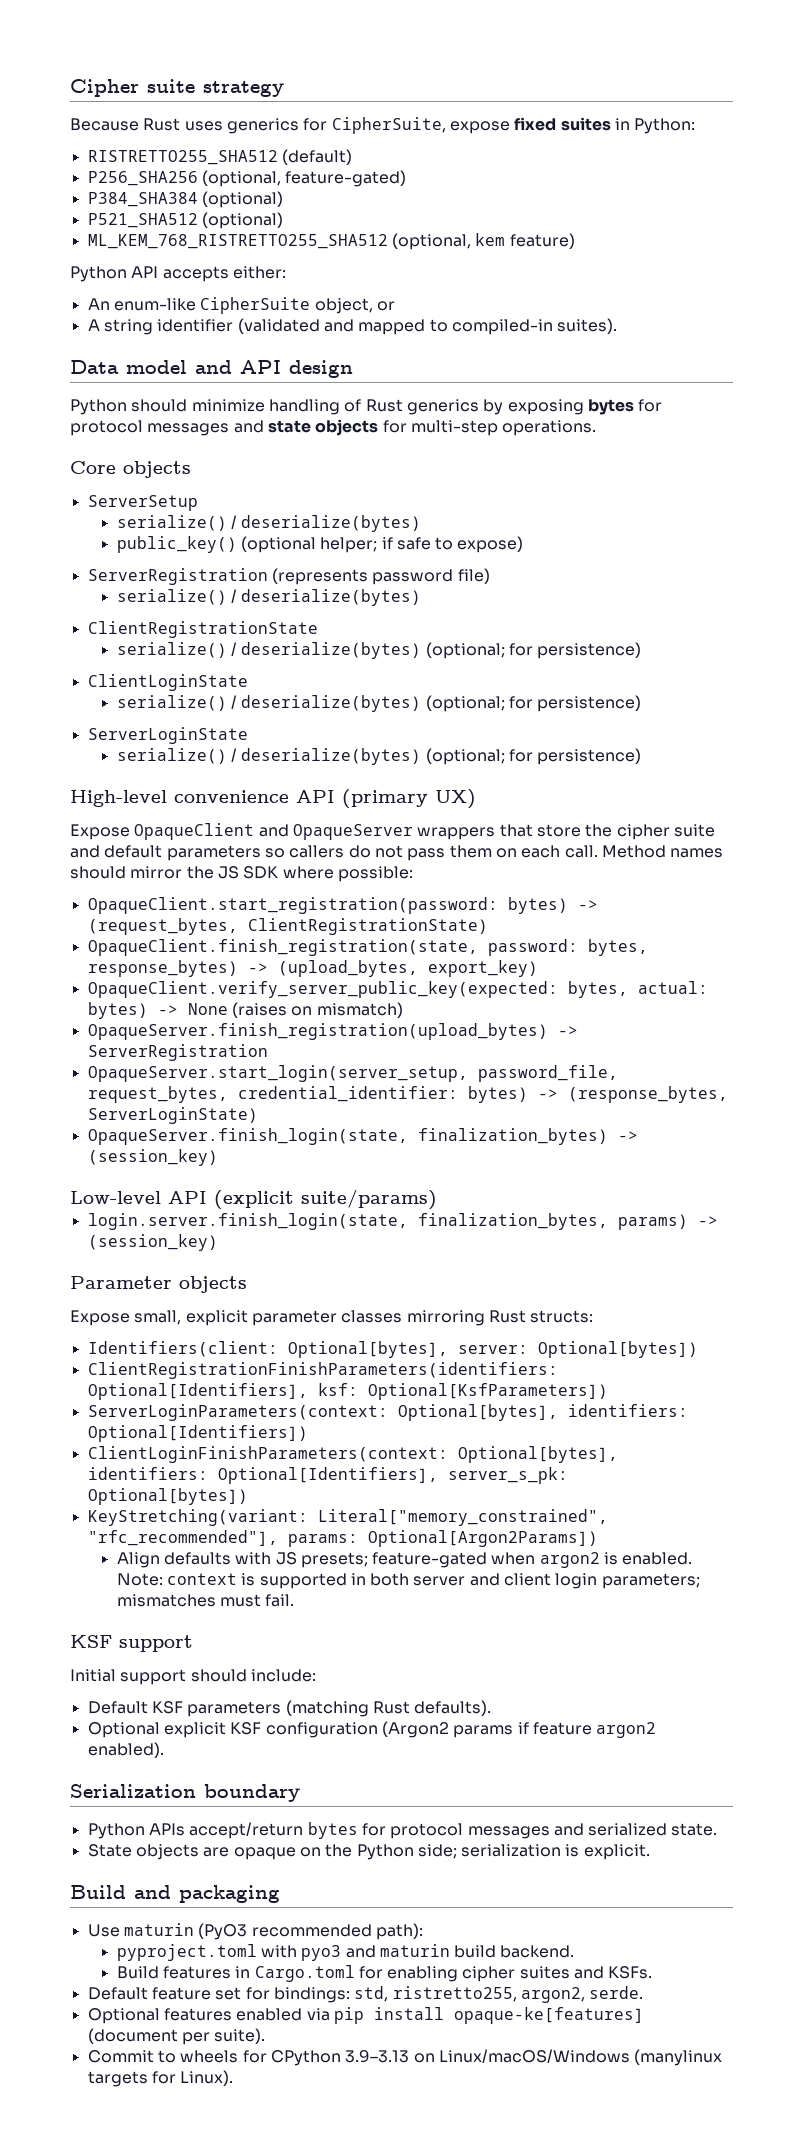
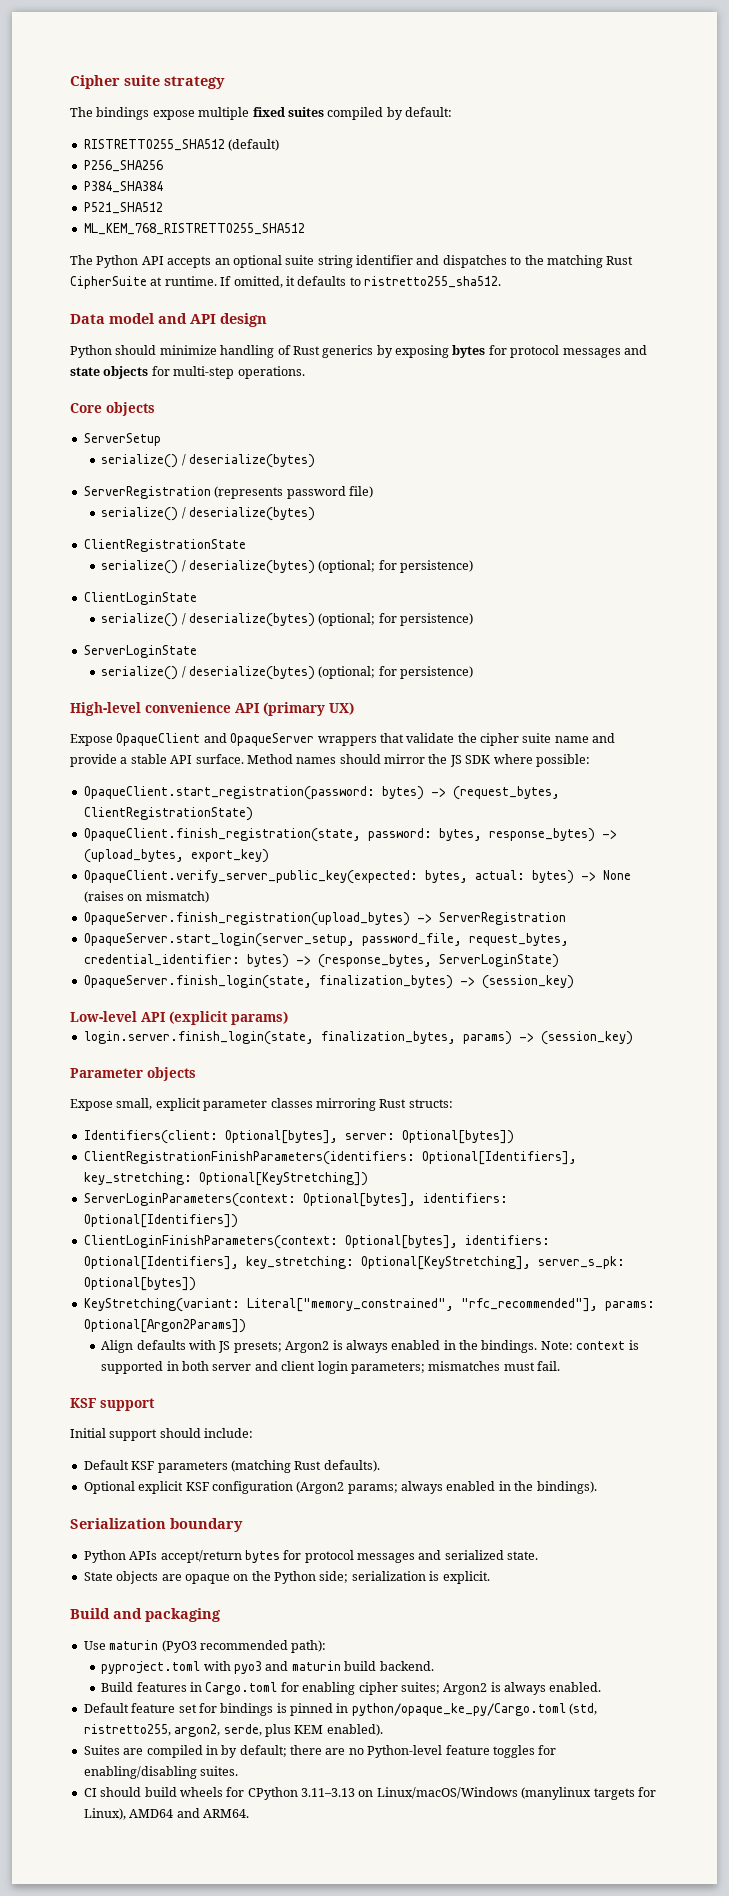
[70,117,696,134] Because Rust uses generics for CipherSuite, expose fixed suites in Python: -> [70,107,452,120] The bindings expose multiple fixed suites compiled by default:
[201,170,407,187] (optional, feature-gated) -> (163, 166) none
[201,191,283,208] (optional) -> (163, 187) none
[201,212,283,229] (optional) -> (163, 208) none
[391,233,575,250] [70,266,286,282] [87,297,395,314] [87,318,618,335] (optional, kem feature) // Python API accepts either: // An enum-like CipherSuite object, or // A string identifier (validated and mapped to compiled-in suites). -> [70,255,634,268] [70,276,501,289] // The Python API accepts an optional suite string identifier and dispatches to the matching Rust CipherSuite at runtime. If omitted, it defaults to ristretto255_sha512.
[116,536,524,553] // public_key() (optional helper; if safe to expose) -> (316, 461) none
[536,824,581,837] store -> [406,733,455,743] validate
[70,845,598,861] and default parameters so callers do not pass them on each call. -> [554,733,616,743] [70,754,244,767] name and provide a stable API surface.
[301,1189,437,1210] suite/params) -> [231,1011,288,1025] params)
[317,1383,608,1400] ksf: Optional[KsfParameters]) -> [83,1172,368,1186] key_stretching: Optional[KeyStretching])
(438, 1475) none -> [245,1256,531,1270] key_stretching: Optional[KeyStretching],
[372,1552,693,1568] feature-gated when argon2 is enabled. -> [285,1340,538,1353] Argon2 is always enabled in the bindings.
[453,1722,657,1738] [87,1742,164,1758] params if feature argon2 enabled). -> [347,1481,597,1494] params; always enabled in the bindings).
[519,1966,653,1979] suites and KSFs. -> [400,1682,602,1695] suites; Argon2 is always enabled.
[273,1986,644,2003] [87,2007,644,2024] [87,2028,266,2045] [87,2050,176,2063] bindings: std, ristretto255, argon2, serde. // Optional features enabled via pip install opaque-ke[features] (document per suite). // Commit to -> [220,1703,598,1716] [83,1724,383,1737] [83,1745,557,1758] [83,1766,239,1779] [83,1787,177,1797] bindings is pinned in python/opaque_ke_py/Cargo.toml (std, ristretto255, argon2, serde, plus KEM enabled). // Suites are compiled in by default; there are no Python-level feature toggles for enabling/disabling suites. // CI should build
[345,2050,410,2063] 3.9–3.13 -> [301,1788,355,1797] 3.11–3.13
[180,2070,234,2086] Linux). -> [83,1808,249,1820] Linux), AMD64 and ARM64.

